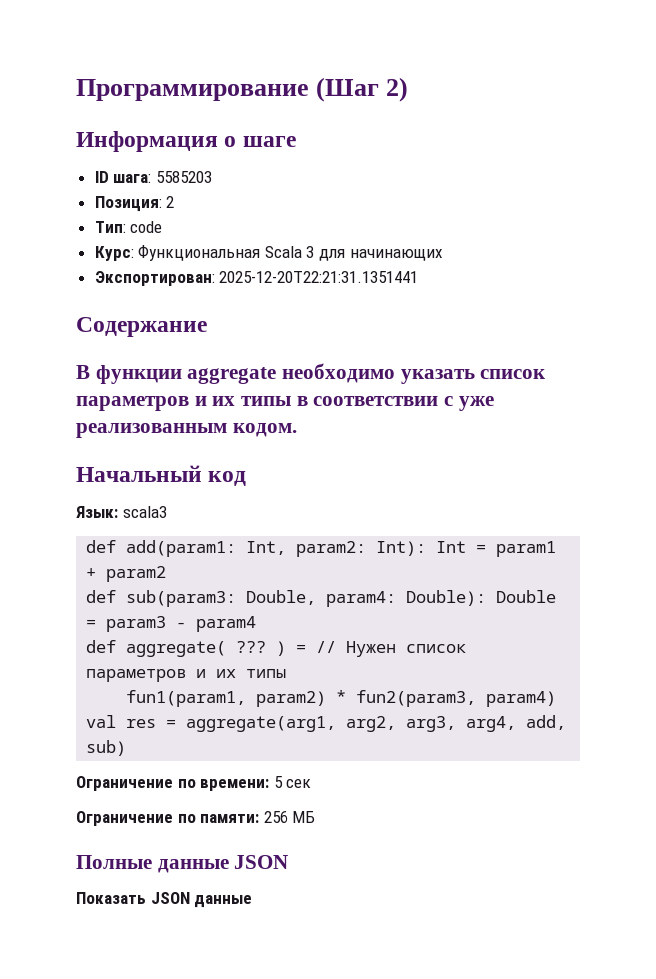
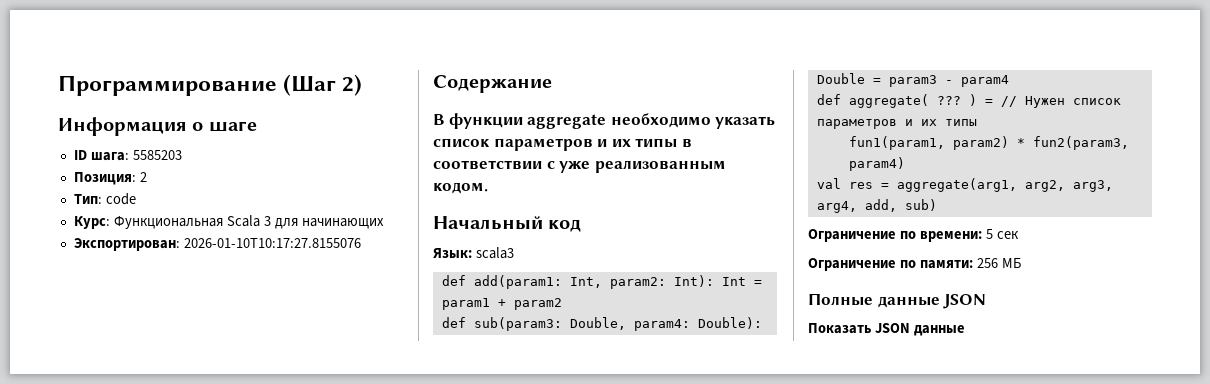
[219,271,419,283] 2025-12-20T22:21:31.1351441 -> [183,238,361,248] 2026-01-10T10:17:27.8155076

